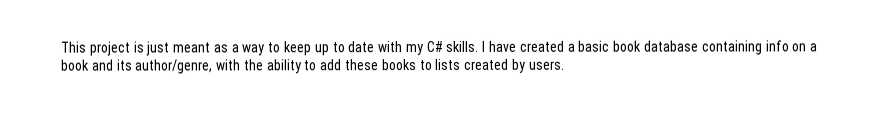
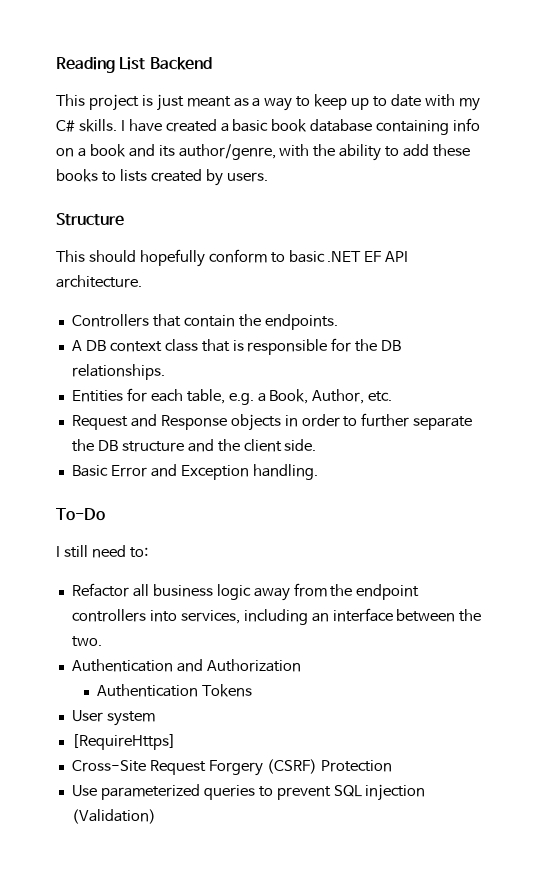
(60, 47) none -> [56,57,212,73] Reading List Backend //
(565, 65) none -> [56,213,124,226] [56,249,409,267] [56,275,142,288] [71,314,338,330] [71,338,402,355] [71,364,165,380] [71,388,393,405] [71,413,473,431] [71,439,317,452] [71,464,318,480] [56,508,105,521] [56,545,148,558] [71,583,420,601] [71,608,482,625] [71,636,102,647] [71,659,301,672] [97,684,253,697] [71,710,155,726] [71,734,176,750] [71,759,392,776] [71,784,426,801] [71,809,156,824] // Structure // This should hopefully conform to basic .NET EF API architecture. // Controllers that contain the endpoints. // A DB context class that is responsible for the DB relationships. // Entities for each table, e.g. a Book, Author, etc. // Request and Response objects in order to further separate the DB structure and the client side. // Basic Error and Exception handling. // To-Do // I still need to: // Refactor all business logic away from the endpoint controllers into services, including an interface between the two. // Authentication and Authorization // Authentication Tokens // User system // [RequireHttps] // Cross-Site Request Forgery (CSRF) Protection // Use parameterized queries to prevent SQL injection (Validation)

